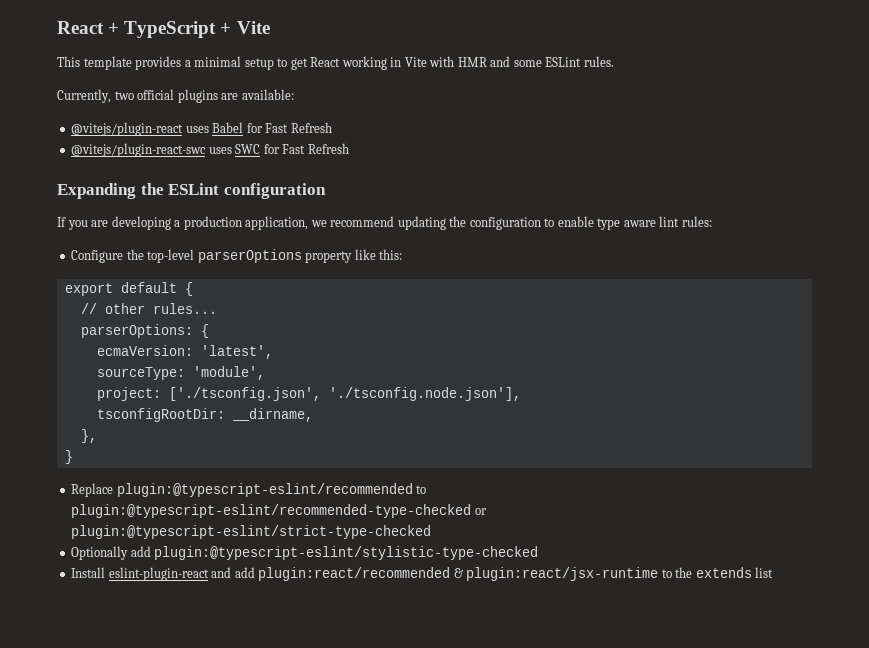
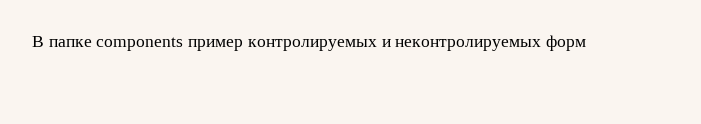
[57,21,270,38] [57,56,614,70] [57,89,294,103] [71,122,332,136] [71,143,349,157] [57,183,326,199] [57,216,712,230] [71,249,403,263] [64,282,193,296] [80,303,217,314] [80,324,209,338] [96,345,273,359] [96,366,265,380] [96,387,521,401] [96,408,313,422] [80,429,97,443] [64,450,73,464] [71,483,427,497] [71,504,487,518] [71,525,432,539] [71,546,539,560] [71,567,774,581] React + TypeScript + Vite // This template provides a minimal setup to get React working in Vite with HMR and some ESLint rules. // Currently, two official plugins are available: // @vitejs/plugin-react uses Babel for Fast Refresh // @vitejs/plugin-react-swc uses SWC for Fast Refresh // Expanding the ESLint configuration // If you are developing a production application, we recommend updating the configuration to enable type aware lint rules: // Configure the top-level parserOptions property like this: // export default { // // other rules... // parserOptions: { // ecmaVersion: 'latest', // sourceType: 'module', // project: ['./tsconfig.json', './tsconfig.node.json'], // tsconfigRootDir: __dirname, // }, // } // Replace plugin:@typescript-eslint/recommended to plugin:@typescript-eslint/recommended-type-checked or plugin:@typescript-eslint/strict-type-checked // Optionally add plugin:@typescript-eslint/stylistic-type-checked // Install eslint-plugin-react and add plugin:react/recommended & plugin:react/jsx-runtime to the extends list -> [32,35,587,51] В папке components пример контролируемых и неконтролируемых форм

